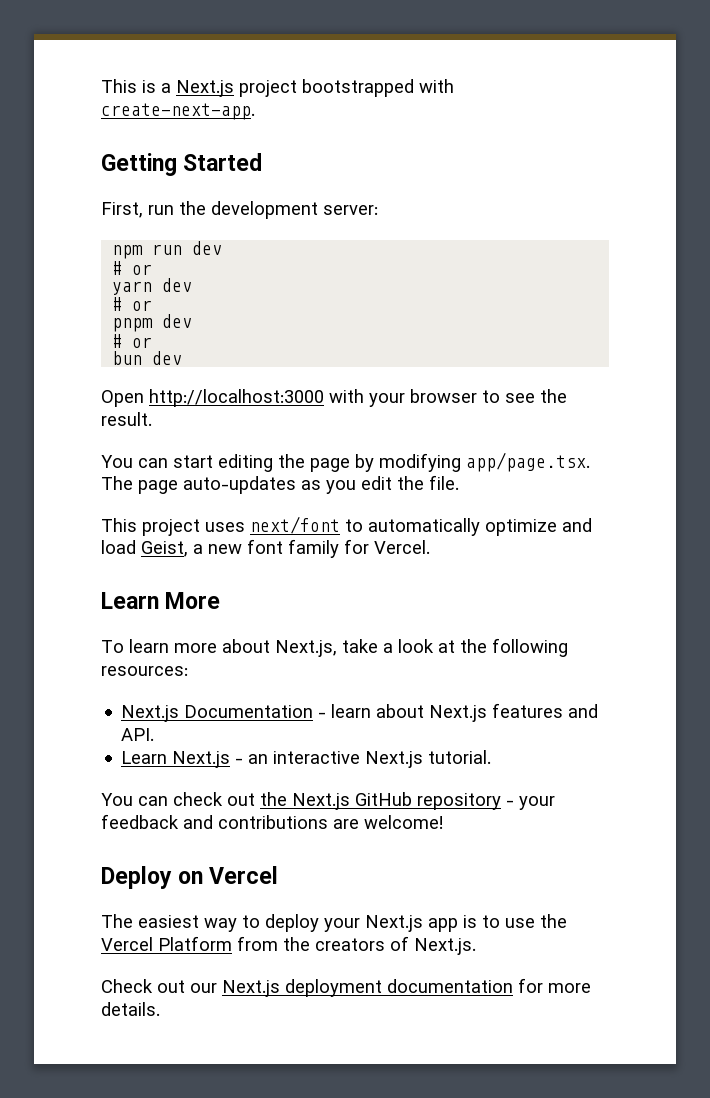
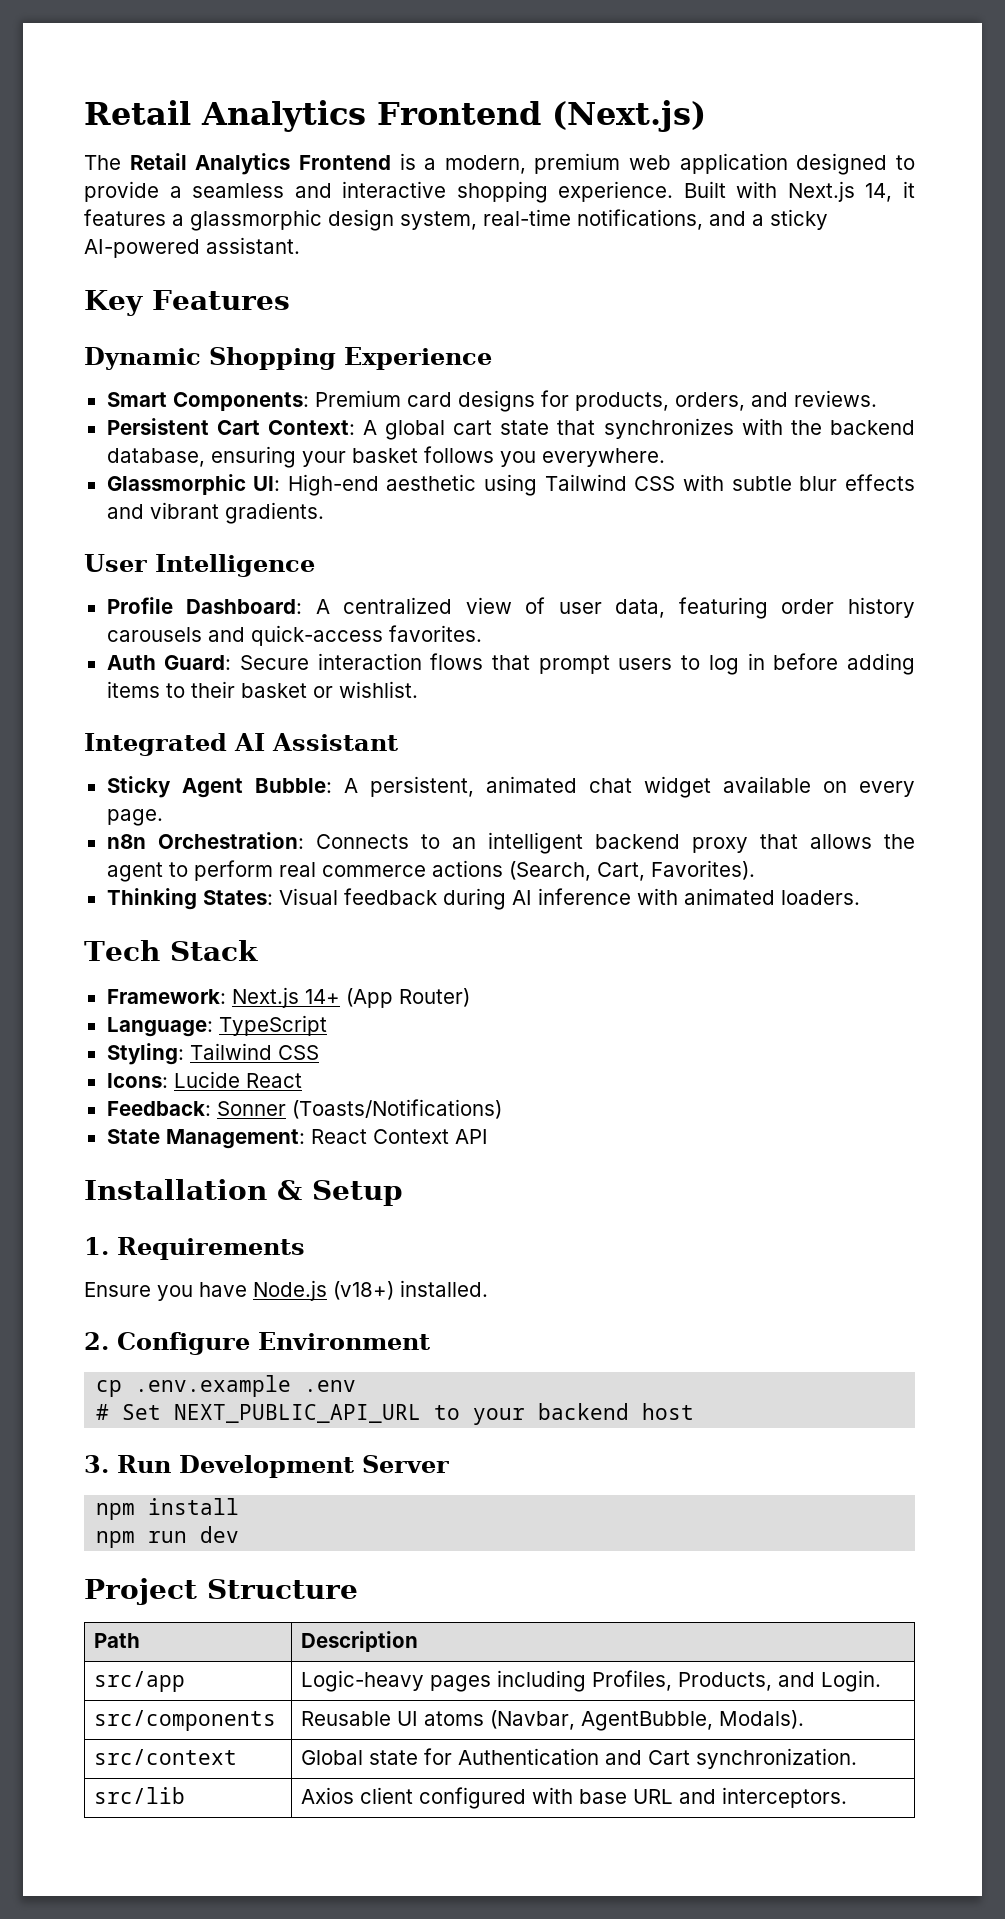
[101,79,454,97] [101,103,255,120] [101,153,263,176] [101,201,378,219] [112,241,223,259] [112,261,153,275] [112,278,193,295] [112,297,153,311] [112,314,193,332] [112,334,153,348] [112,351,183,365] [101,389,567,407] [101,412,152,426] [101,452,590,472] [101,475,459,494] [101,516,592,536] [101,539,430,558] [101,592,221,609] [101,638,568,657] [101,666,188,676] [121,703,599,722] [121,728,155,741] [121,750,492,768] [101,792,555,810] [101,814,443,829] [101,866,279,889] [101,914,567,932] [101,936,476,955] [101,978,591,997] [101,1002,160,1016] This is a Next.js project bootstrapped with create-next-app. // Getting Started // First, run the development server: // npm run dev // # or // yarn dev // # or // pnpm dev // # or // bun dev // Open http://localhost:3000 with your browser to see the result. // You can start editing the page by modifying app/page.tsx. The page auto-updates as you edit the file. // This project uses next/font to automatically optimize and load Geist, a new font family for Vercel. // Learn More // To learn more about Next.js, take a look at the following resources: // Next.js Documentation - learn about Next.js features and API. // Learn Next.js - an interactive Next.js tutorial. // You can check out the Next.js GitHub repository - your feedback and contributions are welcome! // Deploy on Vercel // The easiest way to deploy your Next.js app is to use the Vercel Platform from the creators of Next.js. // Check out our Next.js deployment documentation for more details. -> [84,100,706,132] [84,153,915,175] [84,181,915,203] [84,209,828,231] [84,237,300,258] [84,290,290,316] [84,347,492,370] [106,390,877,412] [106,418,915,440] [106,446,665,468] [106,474,915,496] [106,502,324,524] [84,554,315,577] [106,597,915,619] [106,625,482,646] [106,653,915,675] [106,681,418,698] [84,733,398,756] [106,776,915,798] [106,809,163,826] [106,832,915,854] [106,860,755,882] [106,888,860,910] [84,940,258,961] [106,987,470,1008] [106,1015,327,1037] [106,1043,319,1065] [106,1071,302,1088] [106,1099,502,1119] [106,1129,488,1149] [84,1179,403,1206] [84,1237,305,1260] [84,1280,488,1301] [84,1332,430,1355] [96,1375,357,1397] [96,1403,695,1425] [84,1455,449,1478] [96,1498,240,1520] [96,1526,240,1548] [84,1578,358,1605] [94,1633,141,1648] [301,1631,419,1652] [94,1671,186,1692] [301,1670,882,1692] [94,1710,277,1731] [301,1710,805,1731] [94,1749,238,1765] [301,1748,858,1769] [94,1787,186,1804] [301,1787,848,1809] Retail Analytics Frontend (Next.js) // The Retail Analytics Frontend is a modern, premium web application designed to provide a seamless and interactive shopping experience. Built with Next.js 14, it features a glassmorphic design system, real-time notifications, and a sticky AI-powered assistant. // Key Features // Dynamic Shopping Experience // Smart Components: Premium card designs for products, orders, and reviews. // Persistent Cart Context: A global cart state that synchronizes with the backend database, ensuring your basket follows you everywhere. // Glassmorphic UI: High-end aesthetic using Tailwind CSS with subtle blur effects and vibrant gradients. // User Intelligence // Profile Dashboard: A centralized view of user data, featuring order history carousels and quick-access favorites. // Auth Guard: Secure interaction flows that prompt users to log in before adding items to their basket or wishlist. // Integrated AI Assistant // Sticky Agent Bubble: A persistent, animated chat widget available on every page. // n8n Orchestration: Connects to an intelligent backend proxy that allows the agent to perform real commerce actions (Search, Cart, Favorites). // Thinking States: Visual feedback during AI inference with animated loaders. // Tech Stack // Framework: Next.js 14+ (App Router) // Language: TypeScript // Styling: Tailwind CSS // Icons: Lucide React // Feedback: Sonner (Toasts/Notifications) // State Management: React Context API // Installation & Setup // 1. Requirements // Ensure you have Node.js (v18+) installed. // 2. Configure Environment // cp .env.example .env // # Set NEXT_PUBLIC_API_URL to your backend host // 3. Run Development Server // npm install // npm run dev // Project Structure // Path | Description // src/app | Logic-heavy pages including Profiles, Products, and Login. // src/components | Reusable UI atoms (Navbar, AgentBubble, Modals). // src/context | Global state for Authentication and Cart synchronization. // src/lib | Axios client configured with base URL and interceptors.

